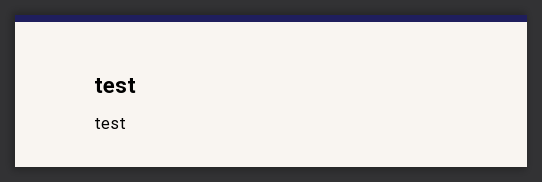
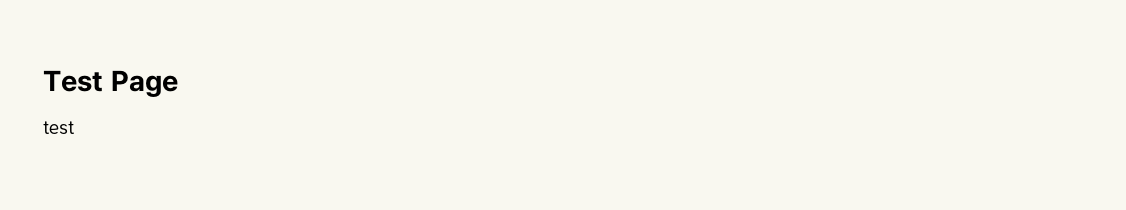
[94,78,136,93] test -> [43,70,178,97] Test Page

